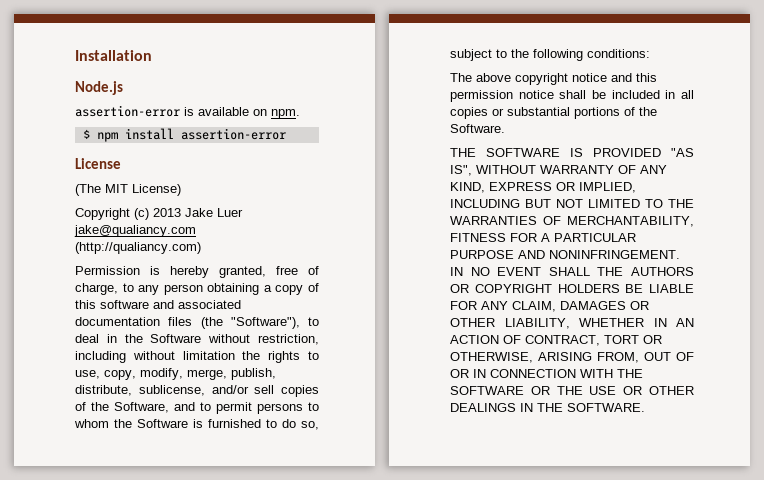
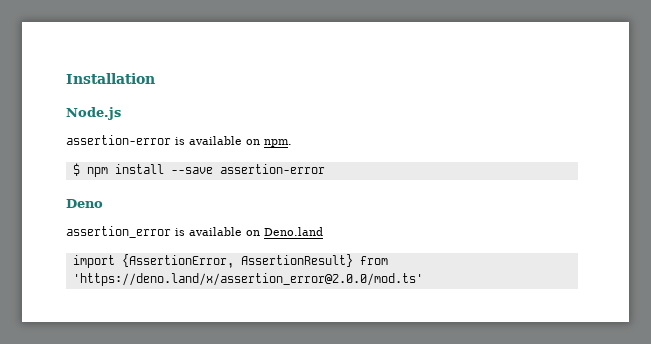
(174, 134) none -> [170,167,213,174] --save
[75,158,121,169] [75,184,181,196] [75,208,243,220] [74,225,196,237] [75,242,201,254] [75,266,319,278] [75,283,319,295] [75,300,241,309] [75,317,319,329] [75,334,319,345] [75,351,319,363] [75,368,276,380] [75,385,319,397] [75,402,319,414] [74,419,319,430] [450,49,650,61] [450,73,657,85] [450,90,694,102] [450,107,657,119] [450,124,505,133] [450,148,694,157] [450,165,667,176] [450,182,636,193] [450,199,694,208] [450,216,694,227] [450,233,636,242] [450,250,680,259] [450,267,694,276] [450,284,694,293] [450,301,649,312] [450,318,694,329] [450,335,662,346] [450,352,694,363] [450,369,643,378] [450,386,694,395] [450,403,645,412] License // (The MIT License) // Copyright (c) 2013 Jake Luer jake@qualiancy.com (http://qualiancy.com) // Permission is hereby granted, free of charge, to any person obtaining a copy of this software and associated documentation files (the "Software"), to deal in the Software without restriction, including without limitation the rights to use, copy, modify, merge, publish, distribute, sublicense, and/or sell copies of the Software, and to permit persons to whom the Software is furnished to do so, subject to the following conditions: // The above copyright notice and this permission notice shall be included in all copies or substantial portions of the Software. // THE SOFTWARE IS PROVIDED "AS IS", WITHOUT WARRANTY OF ANY KIND, EXPRESS OR IMPLIED, INCLUDING BUT NOT LIMITED TO THE WARRANTIES OF MERCHANTABILITY, FITNESS FOR A PARTICULAR PURPOSE AND NONINFRINGEMENT. IN NO EVENT SHALL THE AUTHORS OR COPYRIGHT HOLDERS BE LIABLE FOR ANY CLAIM, DAMAGES OR OTHER LIABILITY, WHETHER IN AN ACTION OF CONTRACT, TORT OR OTHERWISE, ARISING FROM, OUT OF OR IN CONNECTION WITH THE SOFTWARE OR THE USE OR OTHER DEALINGS IN THE SOFTWARE. -> [66,199,103,208] [66,226,323,238] [72,254,388,268] [72,273,423,286] Deno // assertion_error is available on Deno.land // import {AssertionError, AssertionResult} from 'https://deno.land/x/assertion_error@2.0.0/mod.ts'

